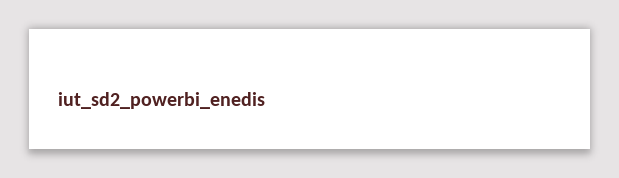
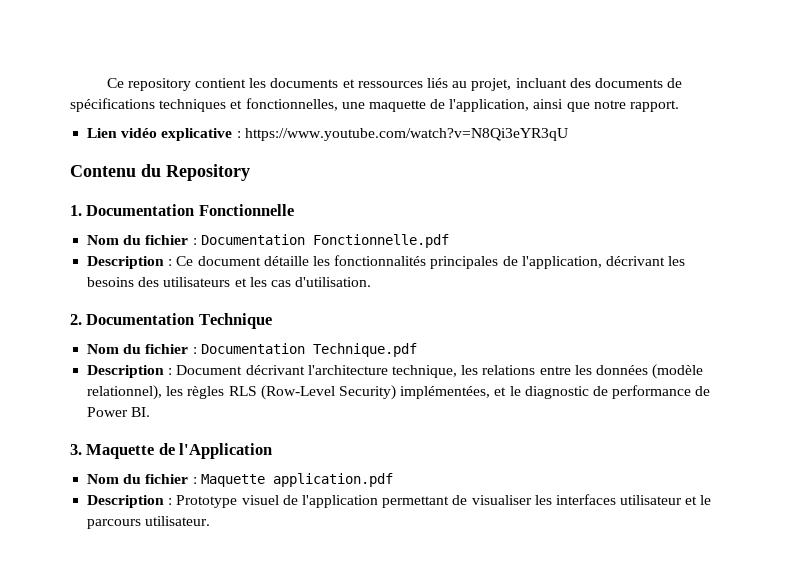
[58,92,265,109] iut_sd2_powerbi_enedis -> [106,78,683,91] [70,98,680,112] [87,128,568,141] [70,164,250,181] [70,204,294,216] [87,234,449,248] [87,255,686,269] [87,277,372,287] [70,313,272,329] [87,343,417,357] [87,364,704,379] [87,385,711,400] [87,407,151,417] [70,443,273,459] [87,473,393,487] [87,494,712,508] [87,516,211,529] Ce repository contient les documents et ressources liés au projet, incluant des documents de spécifications techniques et fonctionnelles, une maquette de l'application, ainsi que notre rapport. // Lien vidéo explicative : https://www.youtube.com/watch?v=N8Qi3eYR3qU // Contenu du Repository // 1. Documentation Fonctionnelle // Nom du fichier : Documentation Fonctionnelle.pdf // Description : Ce document détaille les fonctionnalités principales de l'application, décrivant les besoins des utilisateurs et les cas d'utilisation. // 2. Documentation Technique // Nom du fichier : Documentation Technique.pdf // Description : Document décrivant l'architecture technique, les relations entre les données (modèle relationnel), les règles RLS (Row-Level Security) implémentées, et le diagnostic de performance de Power BI. // 3. Maquette de l'Application // Nom du fichier : Maquette application.pdf // Description : Prototype visuel de l'application permettant de visualiser les interfaces utilisateur et le parcours utilisateur.

